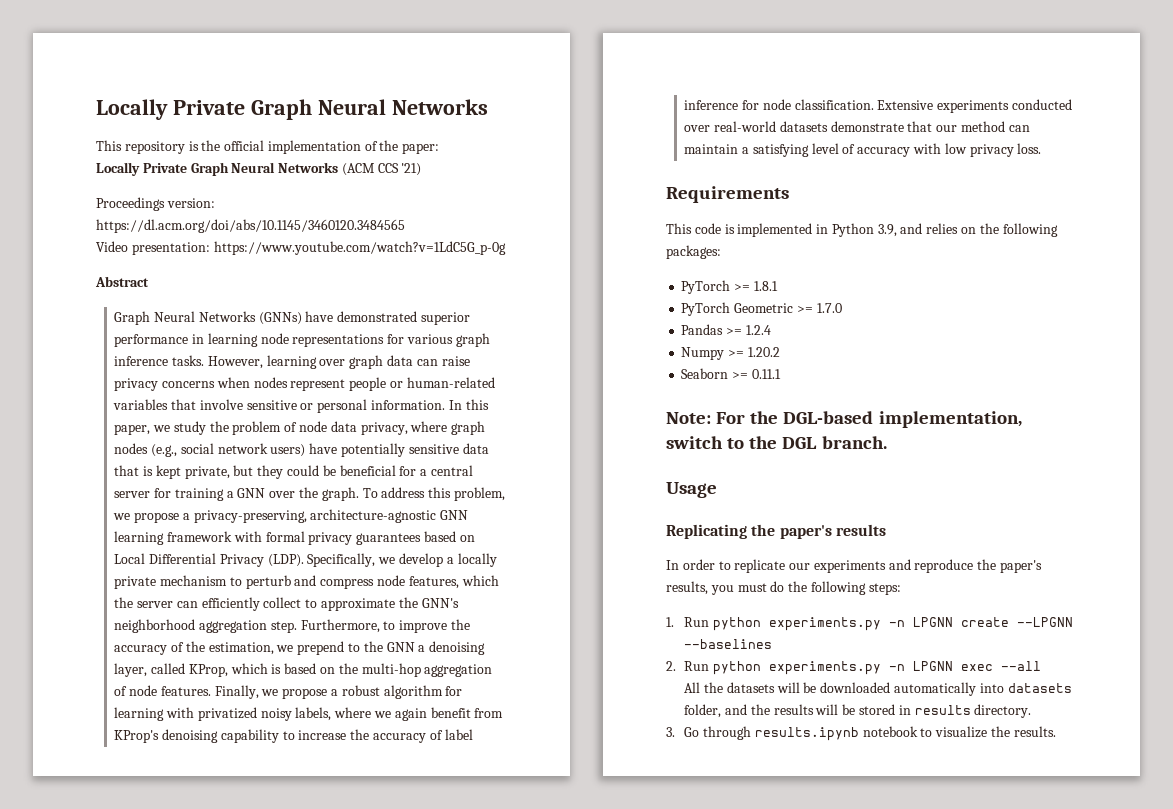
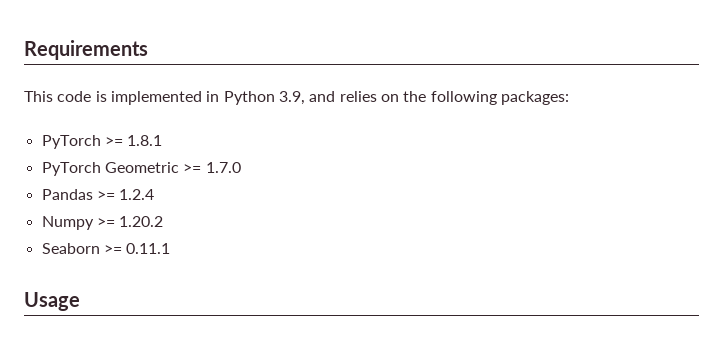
[96,99,488,120] [96,140,440,154] [96,162,422,176] [96,197,215,211] [96,219,405,233] [96,241,506,255] [95,276,149,287] [114,311,470,325] [114,333,490,347] [114,355,470,369] [114,377,495,391] [113,399,489,413] [114,421,486,435] [114,443,489,457] [114,465,473,479] [114,487,505,501] [113,509,469,523] [114,531,475,545] [114,553,497,567] [114,575,499,589] [114,597,459,611] [114,619,470,633] [114,641,486,655] [114,663,493,677] [114,685,463,699] [114,707,504,721] [114,729,473,743] [684,99,1072,113] [684,121,1030,132] [684,143,1042,157] Locally Private Graph Neural Networks // This repository is the official implementation of the paper: // Locally Private Graph Neural Networks (ACM CCS '21) // Proceedings version: https://dl.acm.org/doi/abs/10.1145/3460120.3484565 // Video presentation: https://www.youtube.com/watch?v=1LdC5G_p-0g // Abstract // Graph Neural Networks (GNNs) have demonstrated superior performance in learning node representations for various graph inference tasks. However, learning over graph data can raise privacy concerns when nodes represent people or human-related variables that involve sensitive or personal information. In this paper, we study the problem of node data privacy, where graph nodes (e.g., social network users) have potentially sensitive data that is kept private, but they could be beneficial for a central server for training a GNN over the graph. To address this problem, we propose a privacy-preserving, architecture-agnostic GNN learning framework with formal privacy guarantees based on Local Differential Privacy (LDP). Specifically, we develop a locally private mechanism to perturb and compress node features, which the server can efficiently collect to approximate the GNN's neighborhood aggregation step. Furthermore, to improve the accuracy of the estimation, we prepend to the GNN a denoising layer, called KProp, which is based on the multi-hop aggregation of node features. Finally, we propose a robust algorithm for learning with privatized noisy labels, where we again benefit from KProp's denoising capability to increase the accuracy of label inference for node classification. Extensive experiments conducted over real-world datasets demonstrate that our method can maintain a satisfying level of accuracy with low privacy loss. // -> (24, 50) none
[666,411,1022,428] [666,436,887,449] [666,482,717,498] [666,524,886,539] [666,559,1043,573] [666,581,901,595] [666,617,1074,631] [684,639,773,649] [666,661,1042,675] [684,682,1072,696] [684,704,1032,718] [666,726,1056,741] Note: For the DGL-based implementation, switch to the DGL branch. // Usage // Replicating the paper's results // In order to replicate our experiments and reproduce the paper's results, you must do the following steps: // 1. Run python experiments.py -n LPGNN create --LPGNN --baselines // 2. Run python experiments.py -n LPGNN exec --all // All the datasets will be downloaded automatically into datasets folder, and the results will be stored in results directory. // 3. Go through results.ipynb notebook to visualize the results. -> [24,292,80,311] Usage

